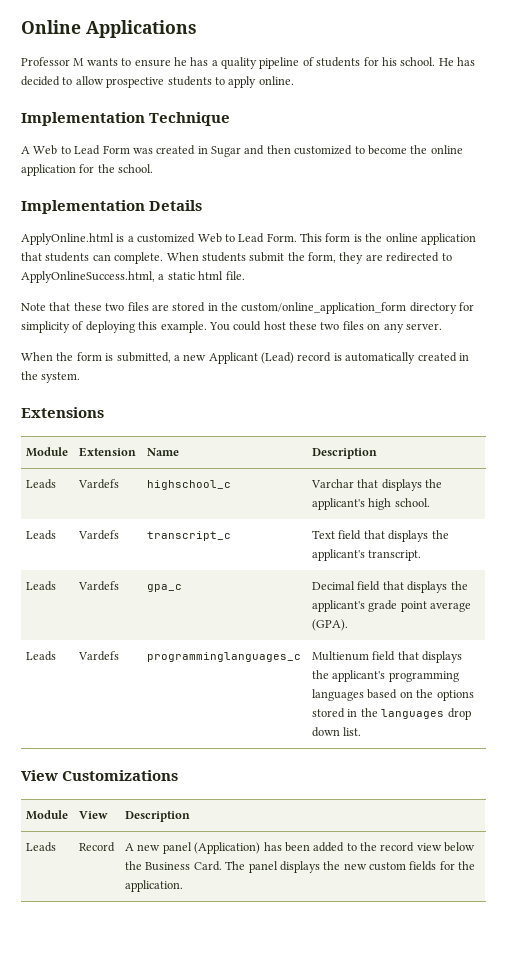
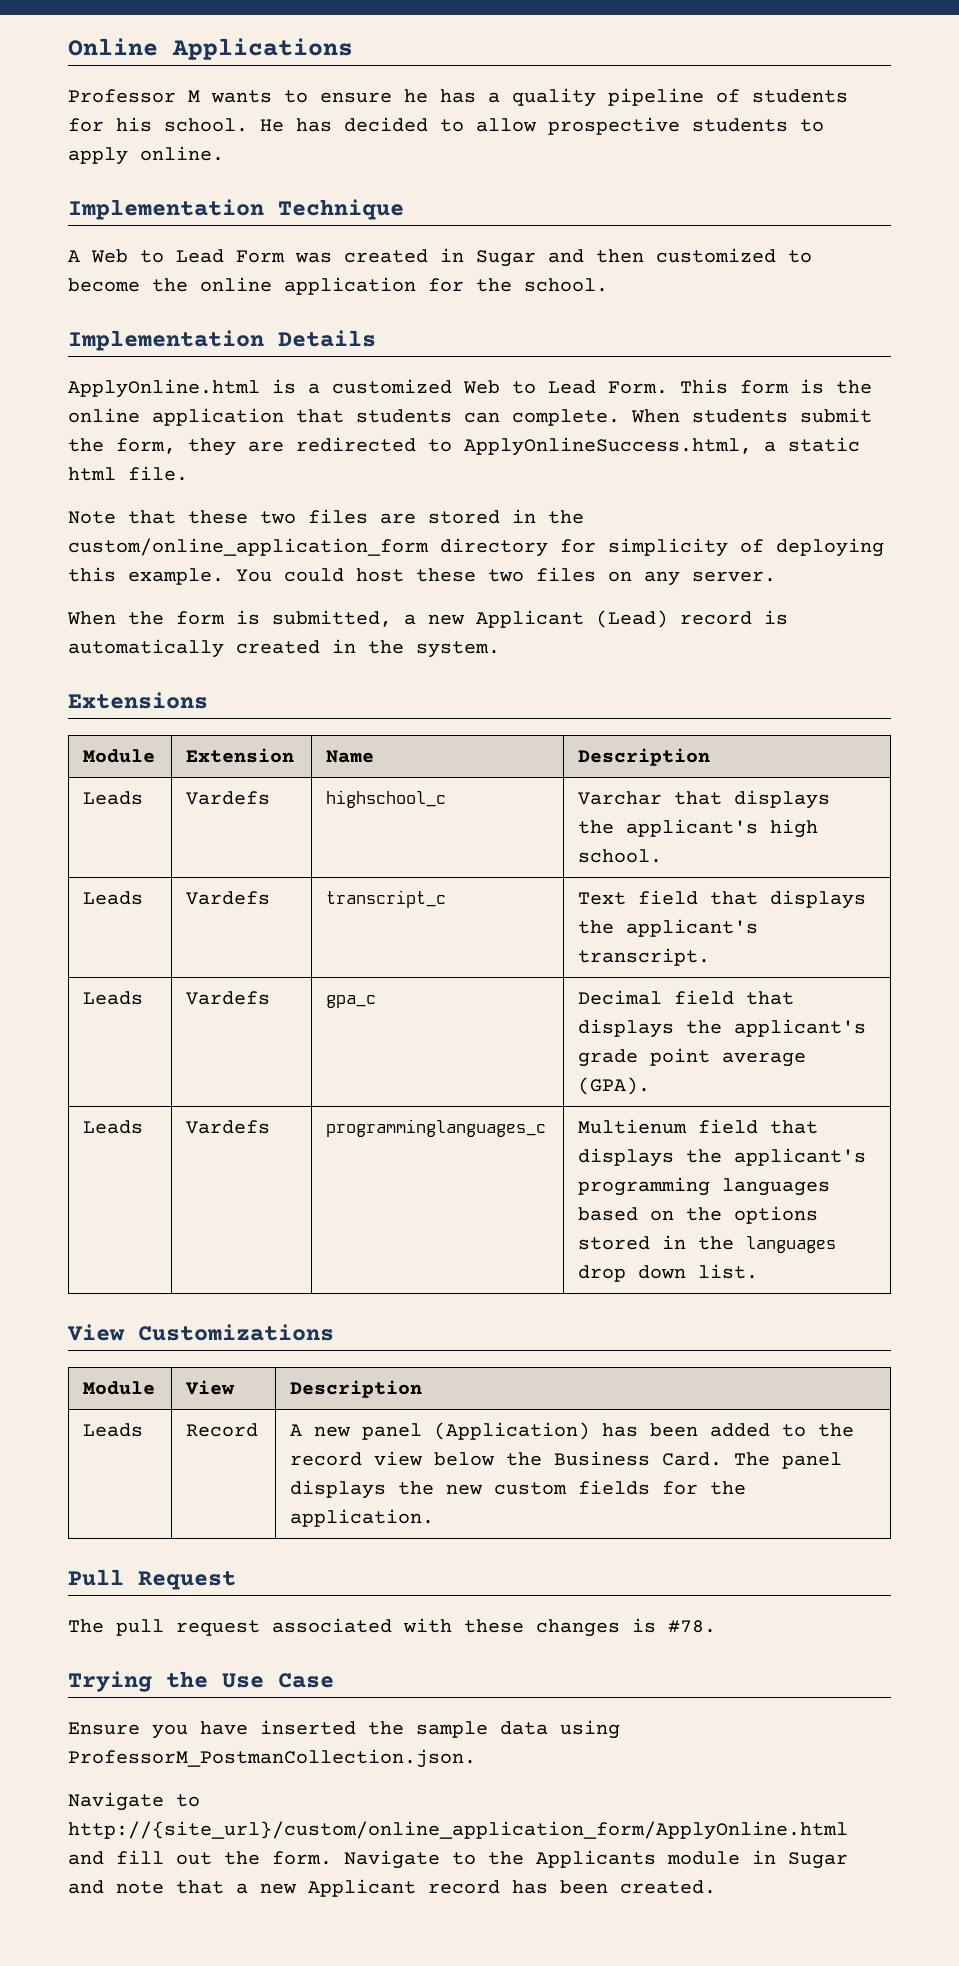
(184, 886) none -> [68,1569,236,1590] [68,1618,716,1637] [68,1671,334,1692] [68,1720,620,1739] [68,1749,476,1768] [68,1792,200,1811] [68,1821,848,1840] [68,1850,848,1869] [68,1879,716,1897] // Pull Request // The pull request associated with these changes is #78. // Trying the Use Case // Ensure you have inserted the sample data using ProfessorM_PostmanCollection.json. // Navigate to http://{site_url}/custom/online_application_form/ApplyOnline.html and fill out the form. Navigate to the Applicants module in Sugar and note that a new Applicant record has been created.

